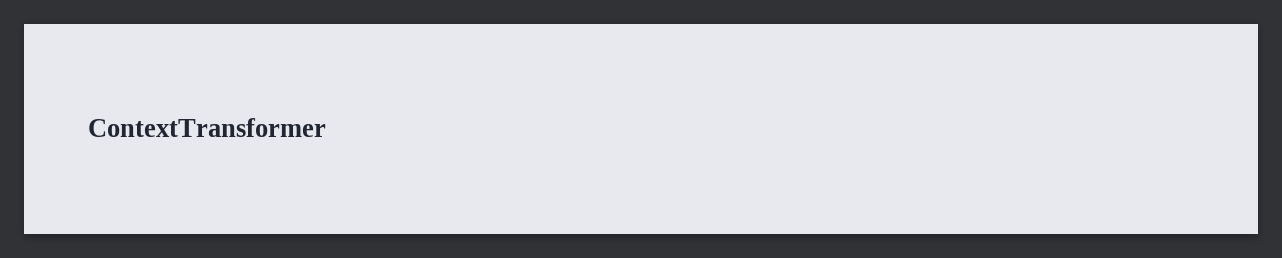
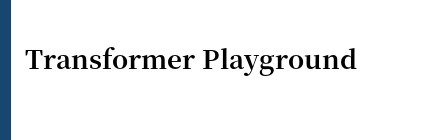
[88,118,326,137] ContextTransformer -> [25,47,358,76] Transformer Playground

